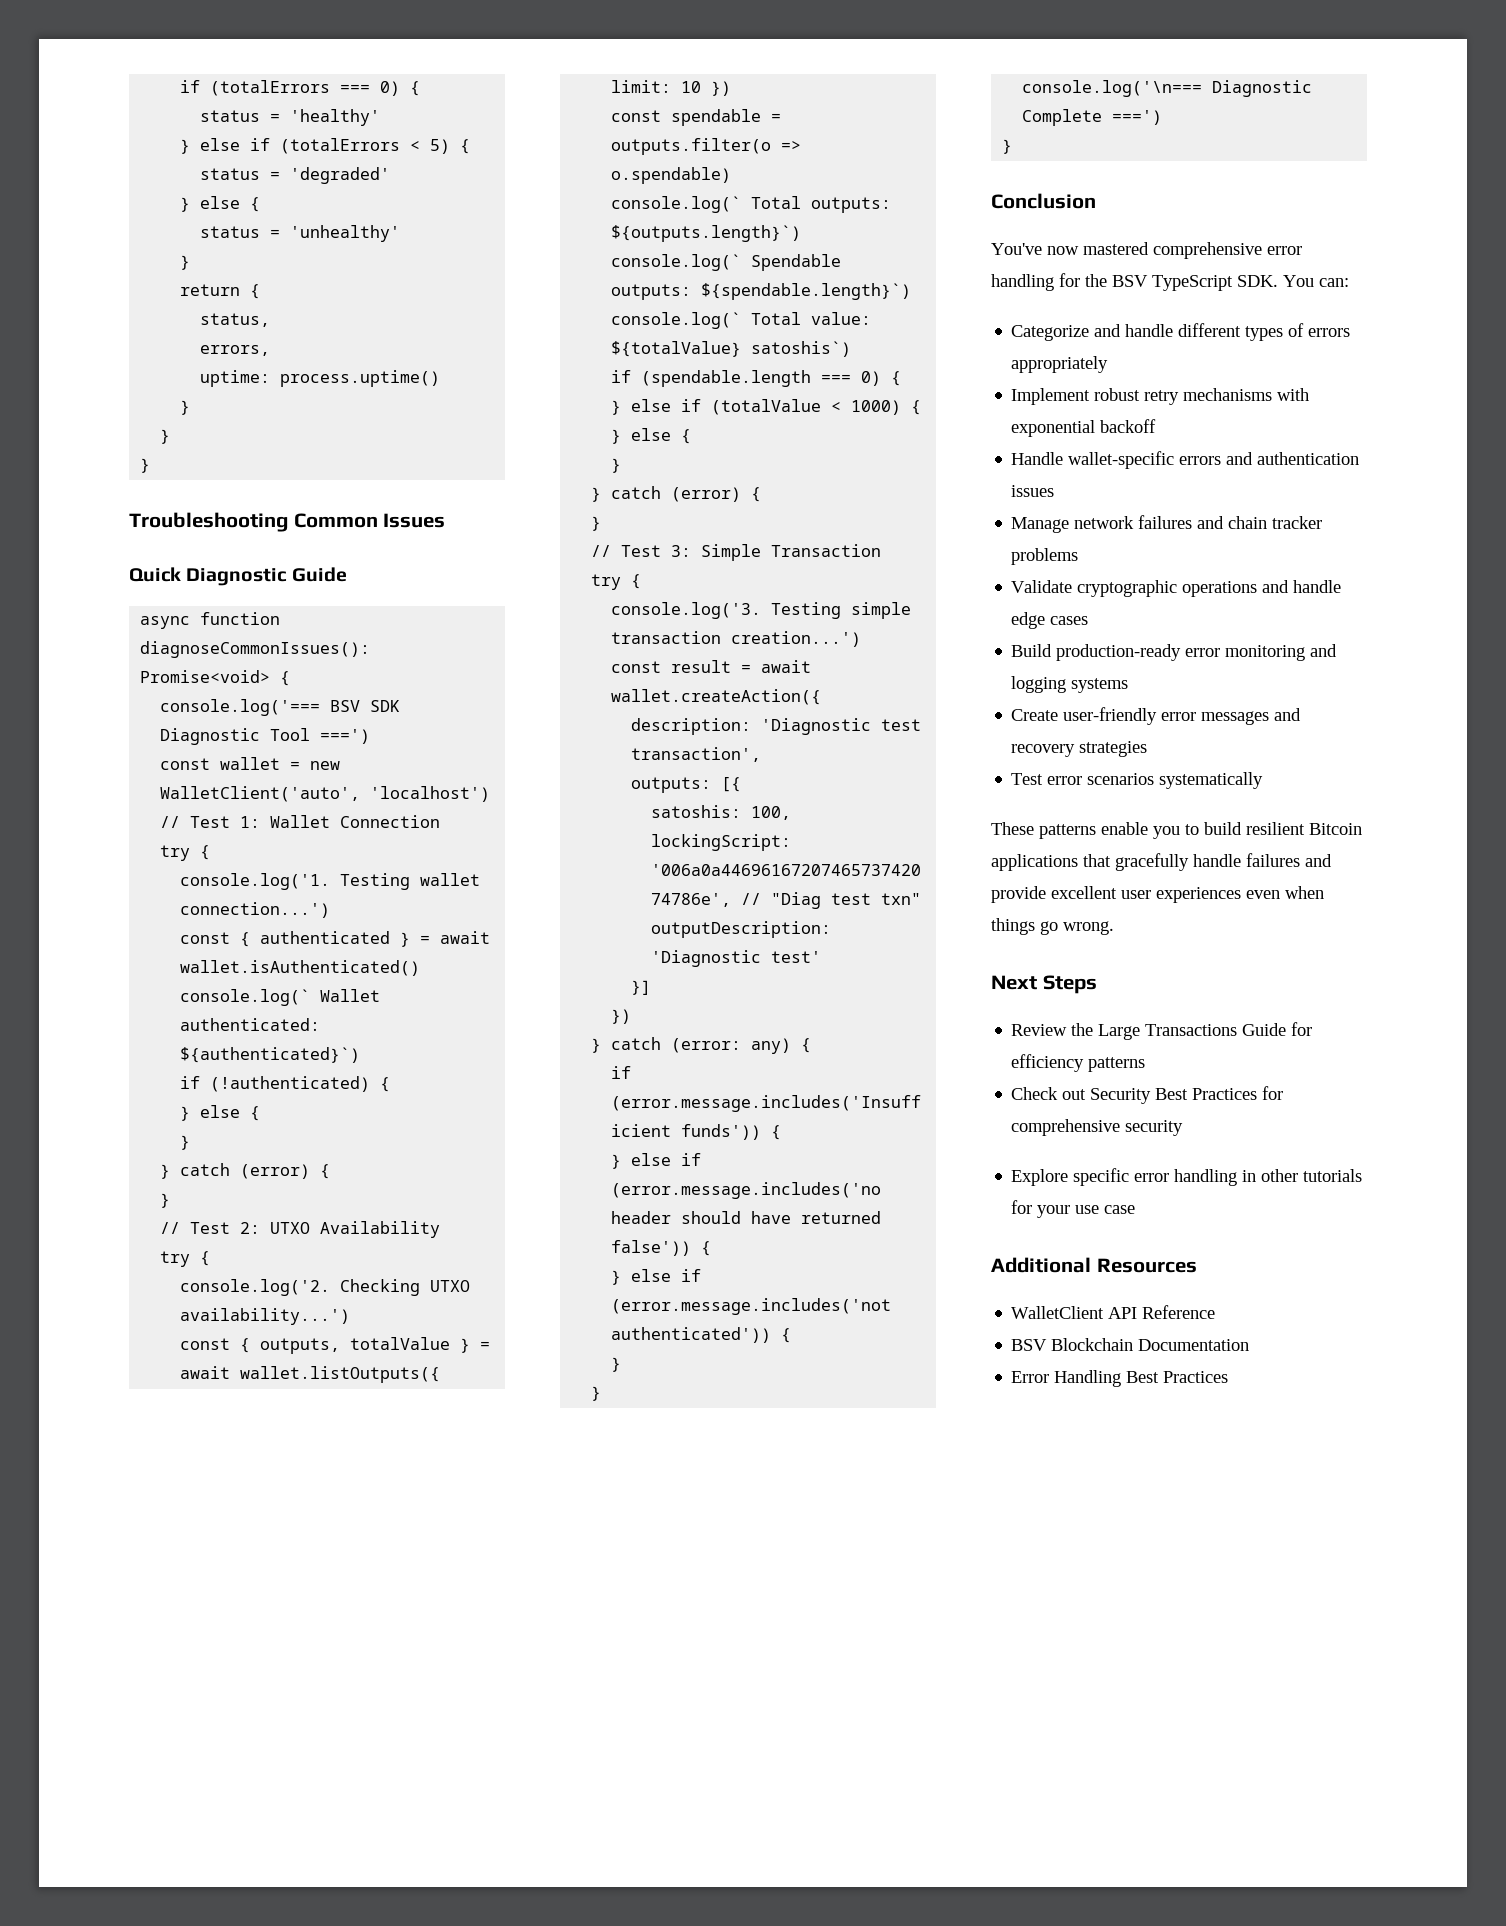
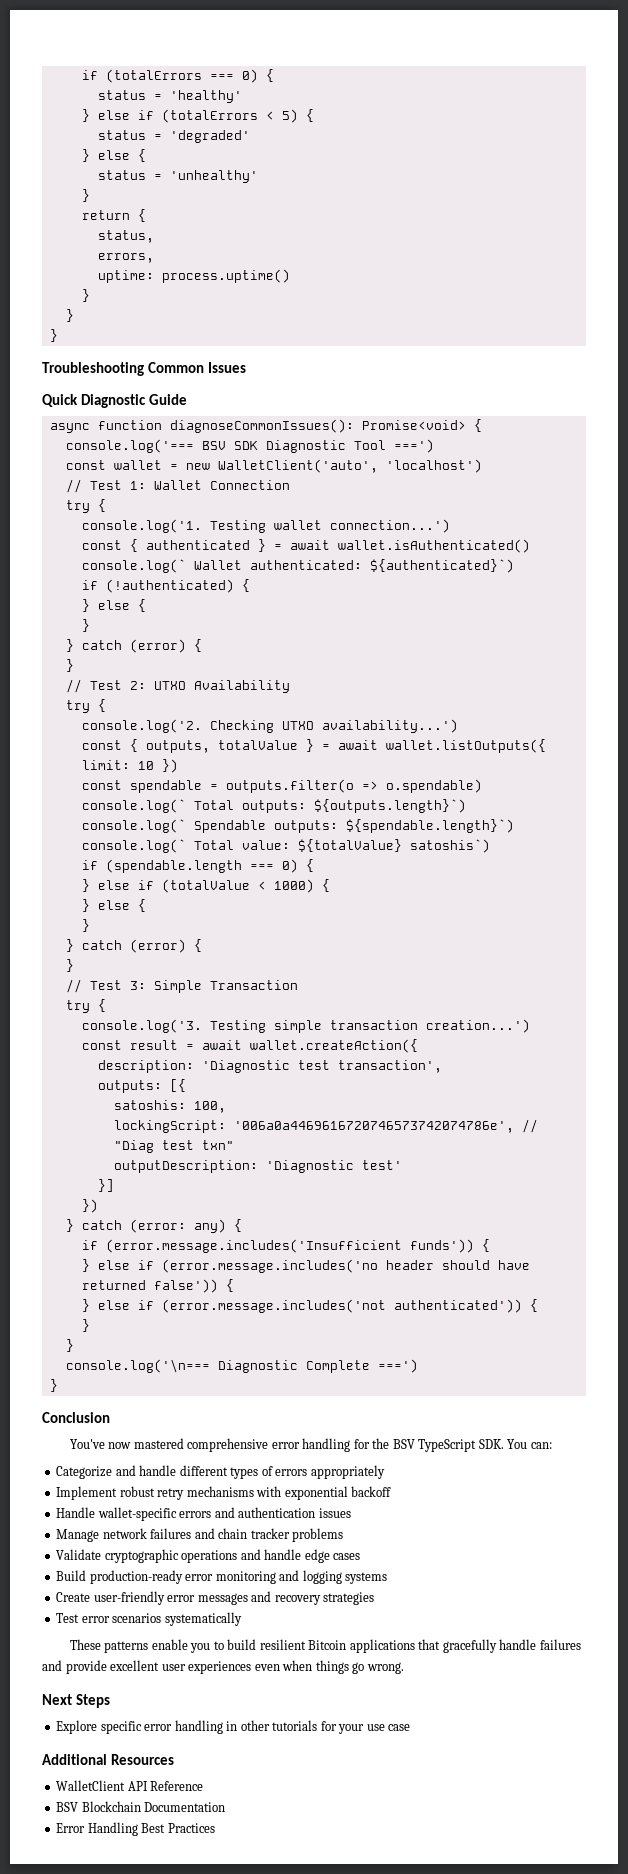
[1011,1022,1313,1040] [1011,1054,1146,1072] [1011,1086,1284,1104] [1011,1119,1184,1136] // Review the Large Transactions Guide for efficiency patterns // Check out Security Best Practices for comprehensive security -> (111, 1701) none

